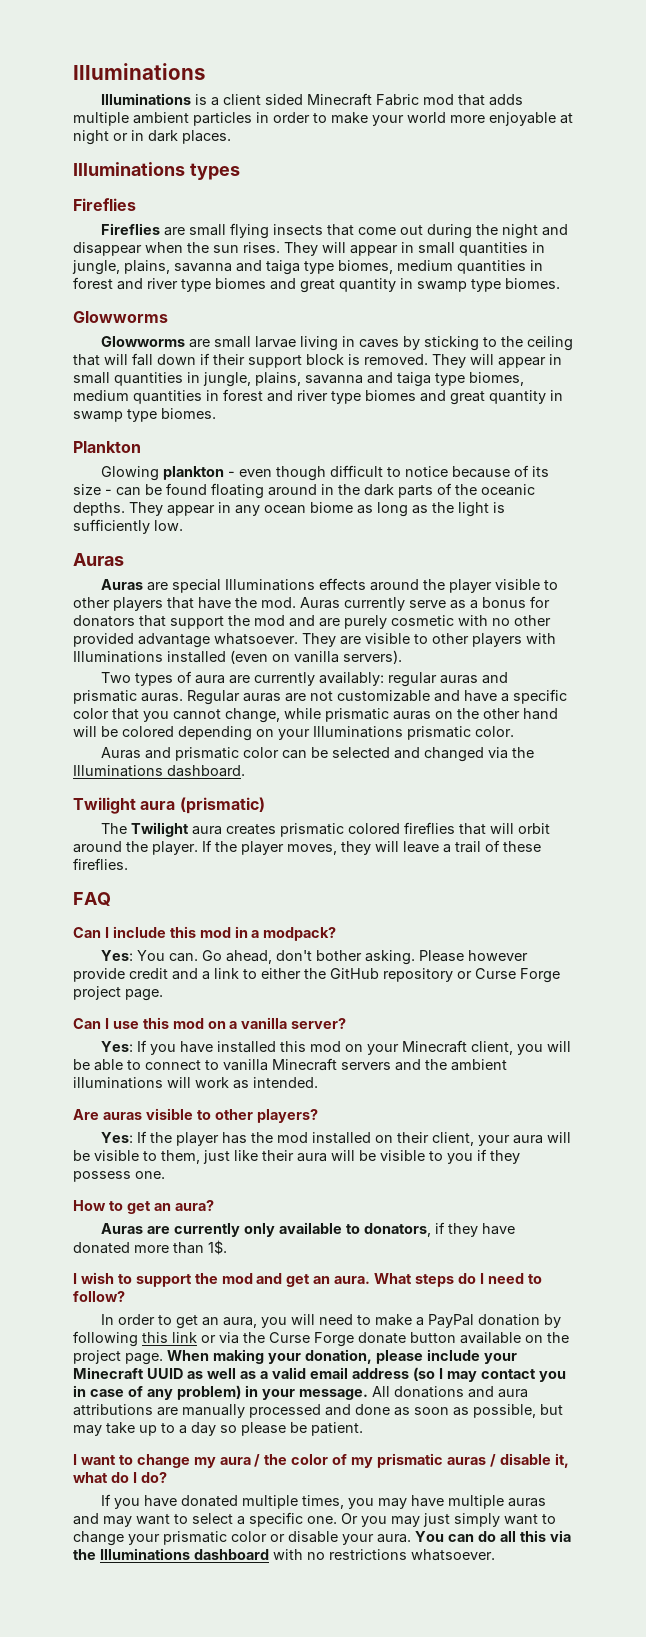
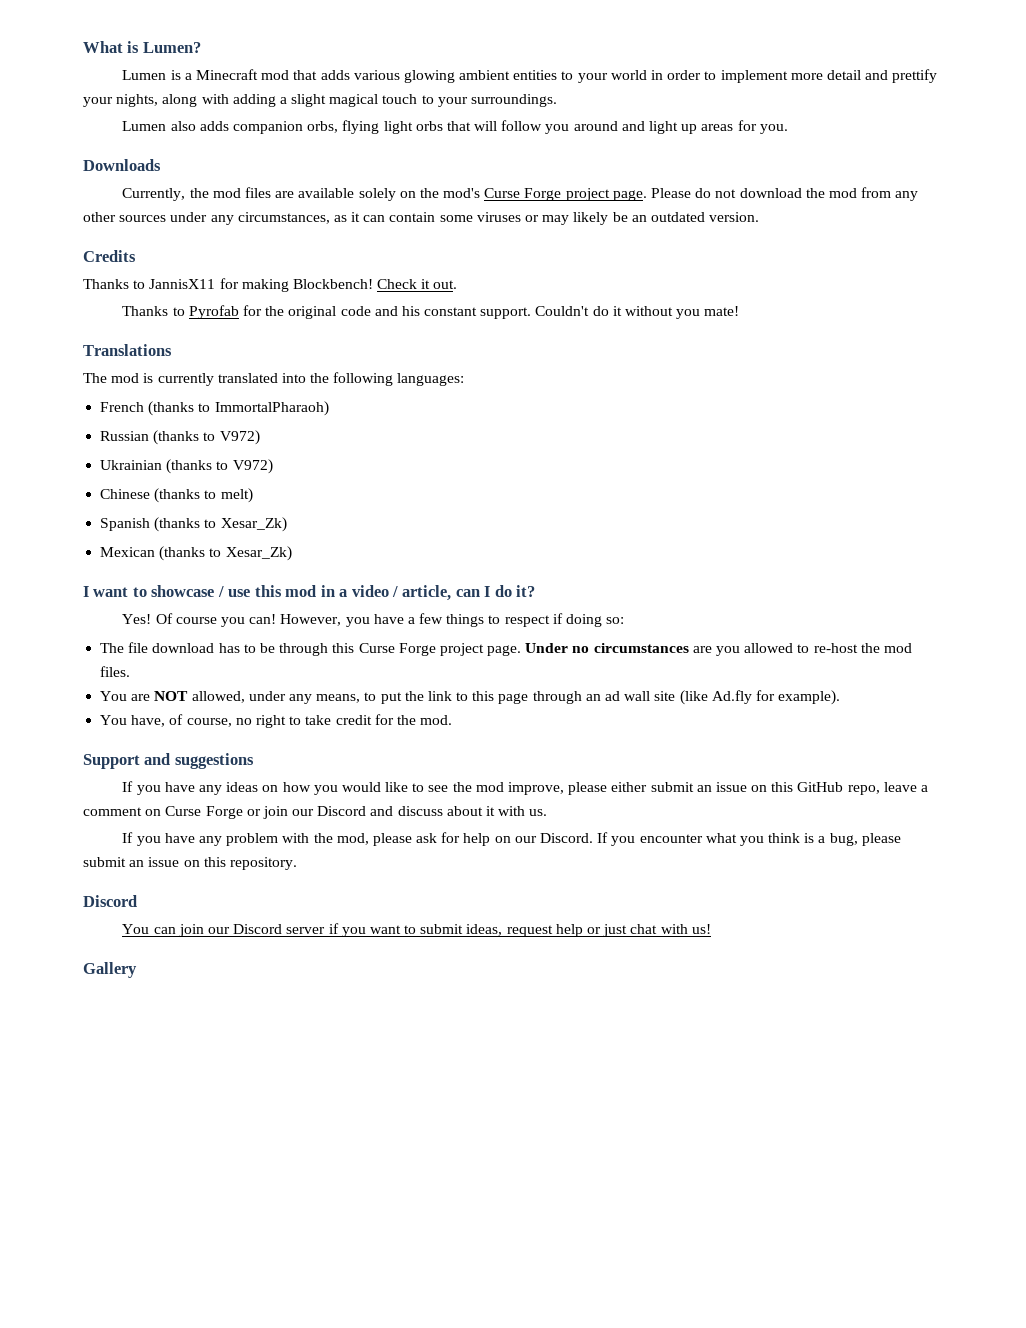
[73,63,205,80] [100,93,523,106] [73,112,573,126] [73,130,231,145] [73,162,240,180] [73,198,136,211] [100,223,568,239] [73,242,545,256] [72,260,543,275] [73,277,560,293] [73,311,168,323] [100,336,573,351] [73,353,562,368] [73,372,524,387] [73,389,563,405] [73,408,216,422] [73,441,141,453] [100,465,549,481] [73,483,535,499] [73,502,505,517] [73,519,183,534] [73,553,124,566] [100,578,558,593] [73,596,550,611] [73,615,551,629] [73,633,556,648] [73,650,402,664] [100,671,508,687] [73,689,567,705] [73,708,558,723] [73,726,514,741] [100,747,534,762] [73,765,245,777] [73,797,265,814] [100,822,550,837] [73,840,541,855] [73,858,128,870] [73,892,111,906] [73,926,337,941] [100,950,528,965] [73,968,560,983] [73,986,163,1001] [73,1017,347,1029] [100,1040,571,1055] [73,1058,507,1071] [73,1077,318,1089] [73,1108,318,1123] [100,1131,571,1146] [73,1149,520,1164] [73,1171,165,1182] [73,1200,214,1214] [100,1222,515,1237] [73,1240,227,1255] [73,1272,542,1287] [73,1291,125,1302] [100,1314,561,1329] [73,1331,569,1347] [73,1349,517,1365] [73,1367,566,1382] [73,1385,528,1400] [73,1404,563,1418] [73,1422,363,1436] [73,1453,569,1468] [73,1472,167,1483] [100,1494,546,1509] [73,1512,556,1527] [73,1530,571,1546] [73,1548,495,1561] Illuminations // Illuminations is a client sided Minecraft Fabric mod that adds multiple ambient particles in order to make your world more enjoyable at night or in dark places. // Illuminations types // Fireflies // Fireflies are small flying insects that come out during the night and disappear when the sun rises. They will appear in small quantities in jungle, plains, savanna and taiga type biomes, medium quantities in forest and river type biomes and great quantity in swamp type biomes. // Glowworms // Glowworms are small larvae living in caves by sticking to the ceiling that will fall down if their support block is removed. They will appear in small quantities in jungle, plains, savanna and taiga type biomes, medium quantities in forest and river type biomes and great quantity in swamp type biomes. // Plankton // Glowing plankton - even though difficult to notice because of its size - can be found floating around in the dark parts of the oceanic depths. They appear in any ocean biome as long as the light is sufficiently low. // Auras // Auras are special Illuminations effects around the player visible to other players that have the mod. Auras currently serve as a bonus for donators that support the mod and are purely cosmetic with no other provided advantage whatsoever. They are visible to other players with Illuminations installed (even on vanilla servers). // Two types of aura are currently availably: regular auras and prismatic auras. Regular auras are not customizable and have a specific color that you cannot change, while prismatic auras on the other hand will be colored depending on your Illuminations prismatic color. // Auras and prismatic color can be selected and changed via the Illuminations dashboard. // Twilight aura (prismatic) // The Twilight aura creates prismatic colored fireflies that will orbit around the player. If the player moves, they will leave a trail of these fireflies. // FAQ // Can I include this mod in a modpack? // Yes: You can. Go ahead, don't bother asking. Please however provide credit and a link to either the GitHub repository or Curse Forge project page. // Can I use this mod on a vanilla server? // Yes: If you have installed this mod on your Minecraft client, you will be able to connect to vanilla Minecraft servers and the ambient illuminations will work as intended. // Are auras visible to other players? // Yes: If the player has the mod installed on their client, your aura will be visible to them, just like their aura will be visible to you if they possess one. // How to get an aura? // Auras are currently only available to donators, if they have donated more than 1$. // I wish to support the mod and get an aura. What steps do I need to follow? // In order to get an aura, you will need to make a PayPal donation by following this link or via the Curse Forge donate button available on the project page. When making your donation, please include your Minecraft UUID as well as a valid email address (so I may contact you in case of any problem) in your message. All donations and aura attributions are manually processed and done as soon as possible, but may take up to a day so please be patient. // I want to change my aura / the color of my prismatic auras / disable it, what do I do? // If you have donated multiple times, you may have multiple auras and may want to select a specific one. Or you may just simply want to change your prismatic color or disable your aura. You can do all this via the Illuminations dashboard with no restrictions whatsoever. -> [83,41,201,53] [122,69,938,83] [83,94,558,107] [122,120,788,134] [83,159,161,171] [122,187,919,201] [83,212,760,225] [83,250,136,262] [83,278,458,292] [122,305,740,319] [83,344,172,356] [83,372,465,386] [100,401,329,416] [100,430,260,445] [100,459,273,474] [100,488,253,503] [100,517,287,532] [100,546,292,561] [83,585,536,601] [122,613,625,627] [100,642,912,656] [100,666,131,677] [100,690,841,705] [100,714,453,728] [83,753,254,769] [122,781,929,795] [83,806,548,819] [122,832,901,846] [83,857,297,870] [83,895,137,907] [122,923,711,937] [83,962,137,978] What is Lumen? // Lumen is a Minecraft mod that adds various glowing ambient entities to your world in order to implement more detail and prettify your nights, along with adding a slight magical touch to your surroundings. // Lumen also adds companion orbs, flying light orbs that will follow you around and light up areas for you. // Downloads // Currently, the mod files are available solely on the mod's Curse Forge project page. Please do not download the mod from any other sources under any circumstances, as it can contain some viruses or may likely be an outdated version. // Credits // Thanks to JannisX11 for making Blockbench! Check it out. // Thanks to Pyrofab for the original code and his constant support. Couldn't do it without you mate! // Translations // The mod is currently translated into the following languages: // French (thanks to ImmortalPharaoh) // Russian (thanks to V972) // Ukrainian (thanks to V972) // Chinese (thanks to melt) // Spanish (thanks to Xesar_Zk) // Mexican (thanks to Xesar_Zk) // I want to showcase / use this mod in a video / article, can I do it? // Yes! Of course you can! However, you have a few things to respect if doing so: // The file download has to be through this Curse Forge project page. Under no circumstances are you allowed to re-host the mod files. // You are NOT allowed, under any means, to put the link to this page through an ad wall site (like Ad.fly for example). // You have, of course, no right to take credit for the mod. // Support and suggestions // If you have any ideas on how you would like to see the mod improve, please either submit an issue on this GitHub repo, leave a comment on Curse Forge or join our Discord and discuss about it with us. // If you have any problem with the mod, please ask for help on our Discord. If you encounter what you think is a bug, please submit an issue on this repository. // Discord // You can join our Discord server if you want to submit ideas, request help or just chat with us! // Gallery

